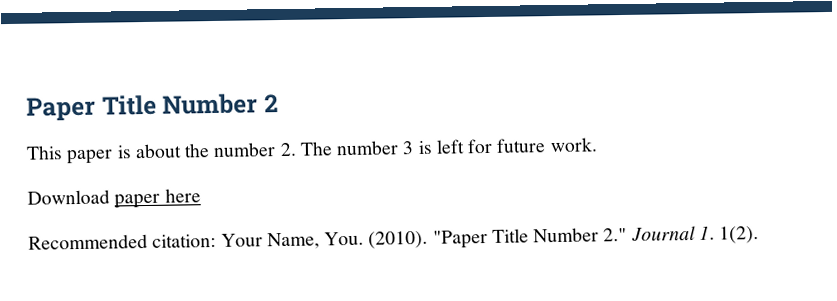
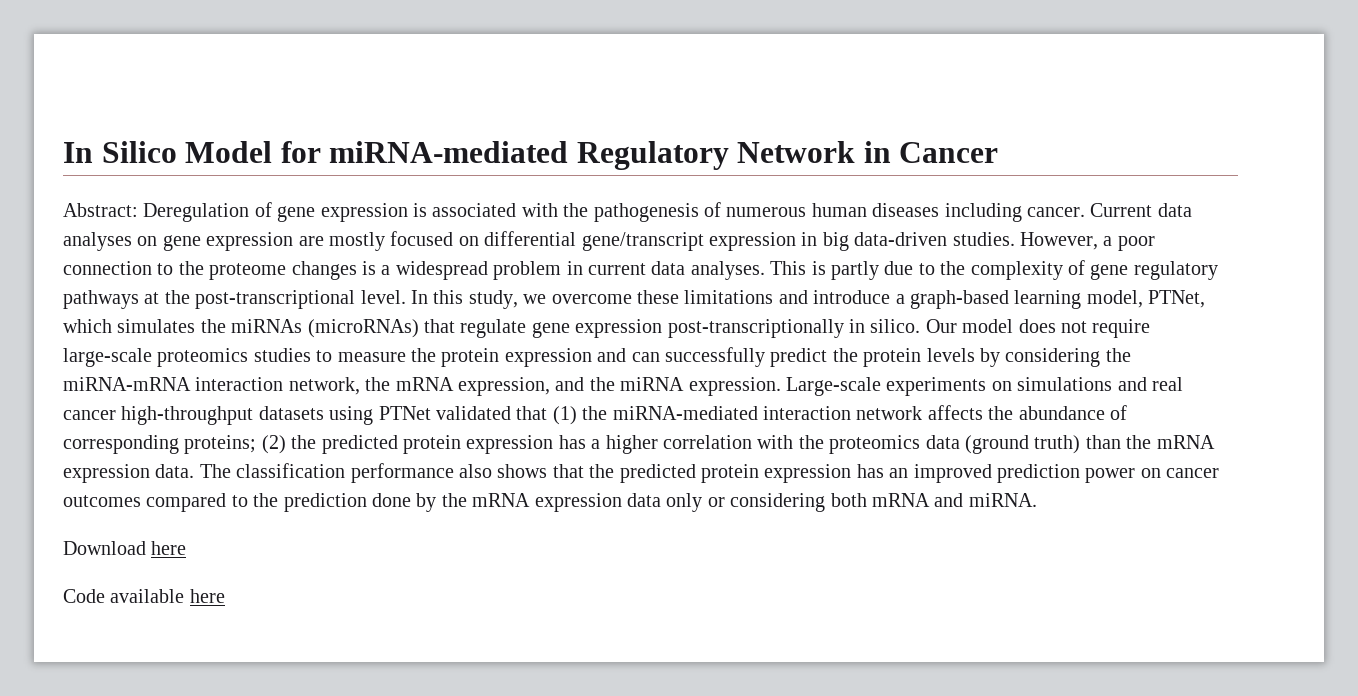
[26,93,279,121] [26,137,598,165] Paper Title Number 2 // This paper is about the number 2. The number 3 is left for future work. -> [63,141,999,170] [63,202,1192,222] [63,231,1155,251] [63,260,1218,280] [63,290,1206,309] [63,319,1151,338] [63,347,1131,367] [63,377,1183,396] [63,405,1127,425] [63,435,1215,454] [63,463,1220,483] [63,493,1037,512] In Silico Model for miRNA-mediated Regulatory Network in Cancer // Abstract: Deregulation of gene expression is associated with the pathogenesis of numerous human diseases including cancer. Current data analyses on gene expression are mostly focused on differential gene/transcript expression in big data-driven studies. However, a poor connection to the proteome changes is a widespread problem in current data analyses. This is partly due to the complexity of gene regulatory pathways at the post-transcriptional level. In this study, we overcome these limitations and introduce a graph-based learning model, PTNet, which simulates the miRNAs (microRNAs) that regulate gene expression post-transcriptionally in silico. Our model does not require large-scale proteomics studies to measure the protein expression and can successfully predict the protein levels by considering the miRNA-mRNA interaction network, the mRNA expression, and the miRNA expression. Large-scale experiments on simulations and real cancer high-throughput datasets using PTNet validated that (1) the miRNA-mediated interaction network affects the abundance of corresponding proteins; (2) the predicted protein expression has a higher correlation with the proteomics data (ground truth) than the mRNA expression data. The classification performance also shows that the predicted protein expression has an improved prediction power on cancer outcomes compared to the prediction done by the mRNA expression data only or considering both mRNA and miRNA.
[114,193,161,209] paper -> (146, 548) none
[28,225,760,250] Recommended citation: Your Name, You. (2010). "Paper Title Number 2." Journal 1. 1(2). -> [63,589,225,603] Code available here

